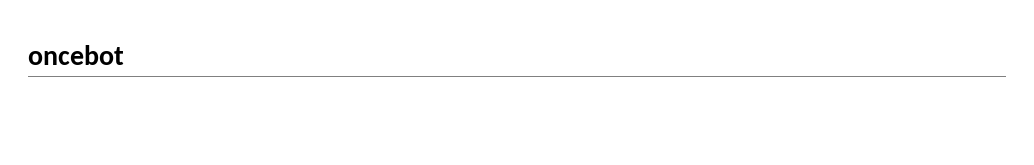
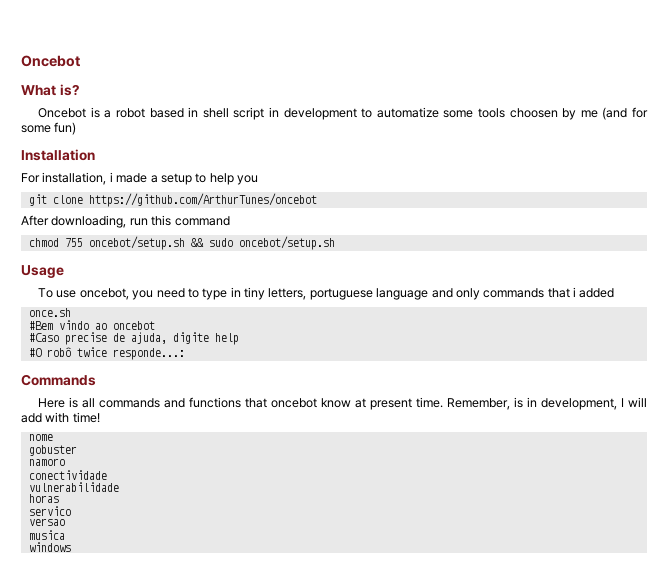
[28,45,124,65] oncebot -> [21,55,80,67] [21,84,80,96] [38,107,648,120] [21,122,77,135] [21,149,95,161] [21,172,258,185] [28,193,317,207] [21,215,230,228] [28,236,335,250] [21,265,64,278] [38,287,615,300] [28,308,71,317] [28,320,155,330] [28,332,239,345] [28,347,185,360] [21,374,96,386] [38,397,647,410] [21,412,100,423] [28,434,53,441] [28,445,77,456] [28,458,65,466] [28,470,107,480] [28,482,119,492] [28,494,59,503] [28,506,71,516] [28,518,65,526] [28,530,65,540] [28,542,71,552] Oncebot // What is? // Oncebot is a robot based in shell script in development to automatize some tools choosen by me (and for some fun) // Installation // For installation, i made a setup to help you // git clone https://github.com/ArthurTunes/oncebot // After downloading, run this command // chmod 755 oncebot/setup.sh && sudo oncebot/setup.sh // Usage // To use oncebot, you need to type in tiny letters, portuguese language and only commands that i added // once.sh // #Bem vindo ao oncebot // #Caso precise de ajuda, digite help // #O robô twice responde...: // Commands // Here is all commands and functions that oncebot know at present time. Remember, is in development, I will add with time! // nome // gobuster // namoro // conectividade // vulnerabilidade // horas // servico // versao // musica // windows

